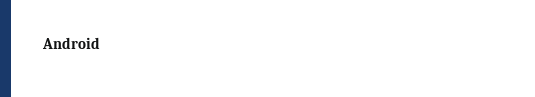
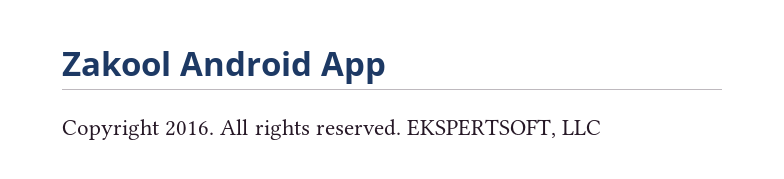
[42,37,100,49] Android -> [62,51,386,84] [62,119,602,140] Zakool Android App // Copyright 2016. All rights reserved. EKSPERTSOFT, LLC

